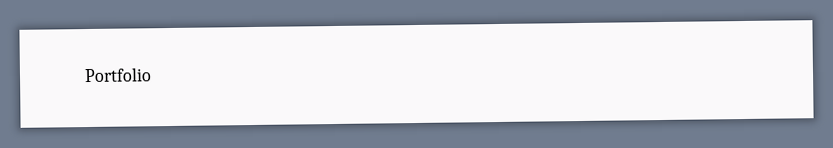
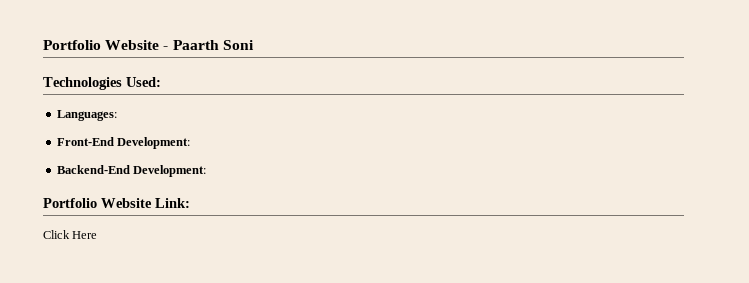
[84,67,152,83] Portfolio -> [43,40,254,50] [43,77,161,90] [56,110,117,121] [56,137,191,149] [56,165,207,177] [43,198,190,208] [43,230,98,239] Portfolio Website - Paarth Soni // Technologies Used: // Languages: // Front-End Development: // Backend-End Development: // Portfolio Website Link: // Click Here

